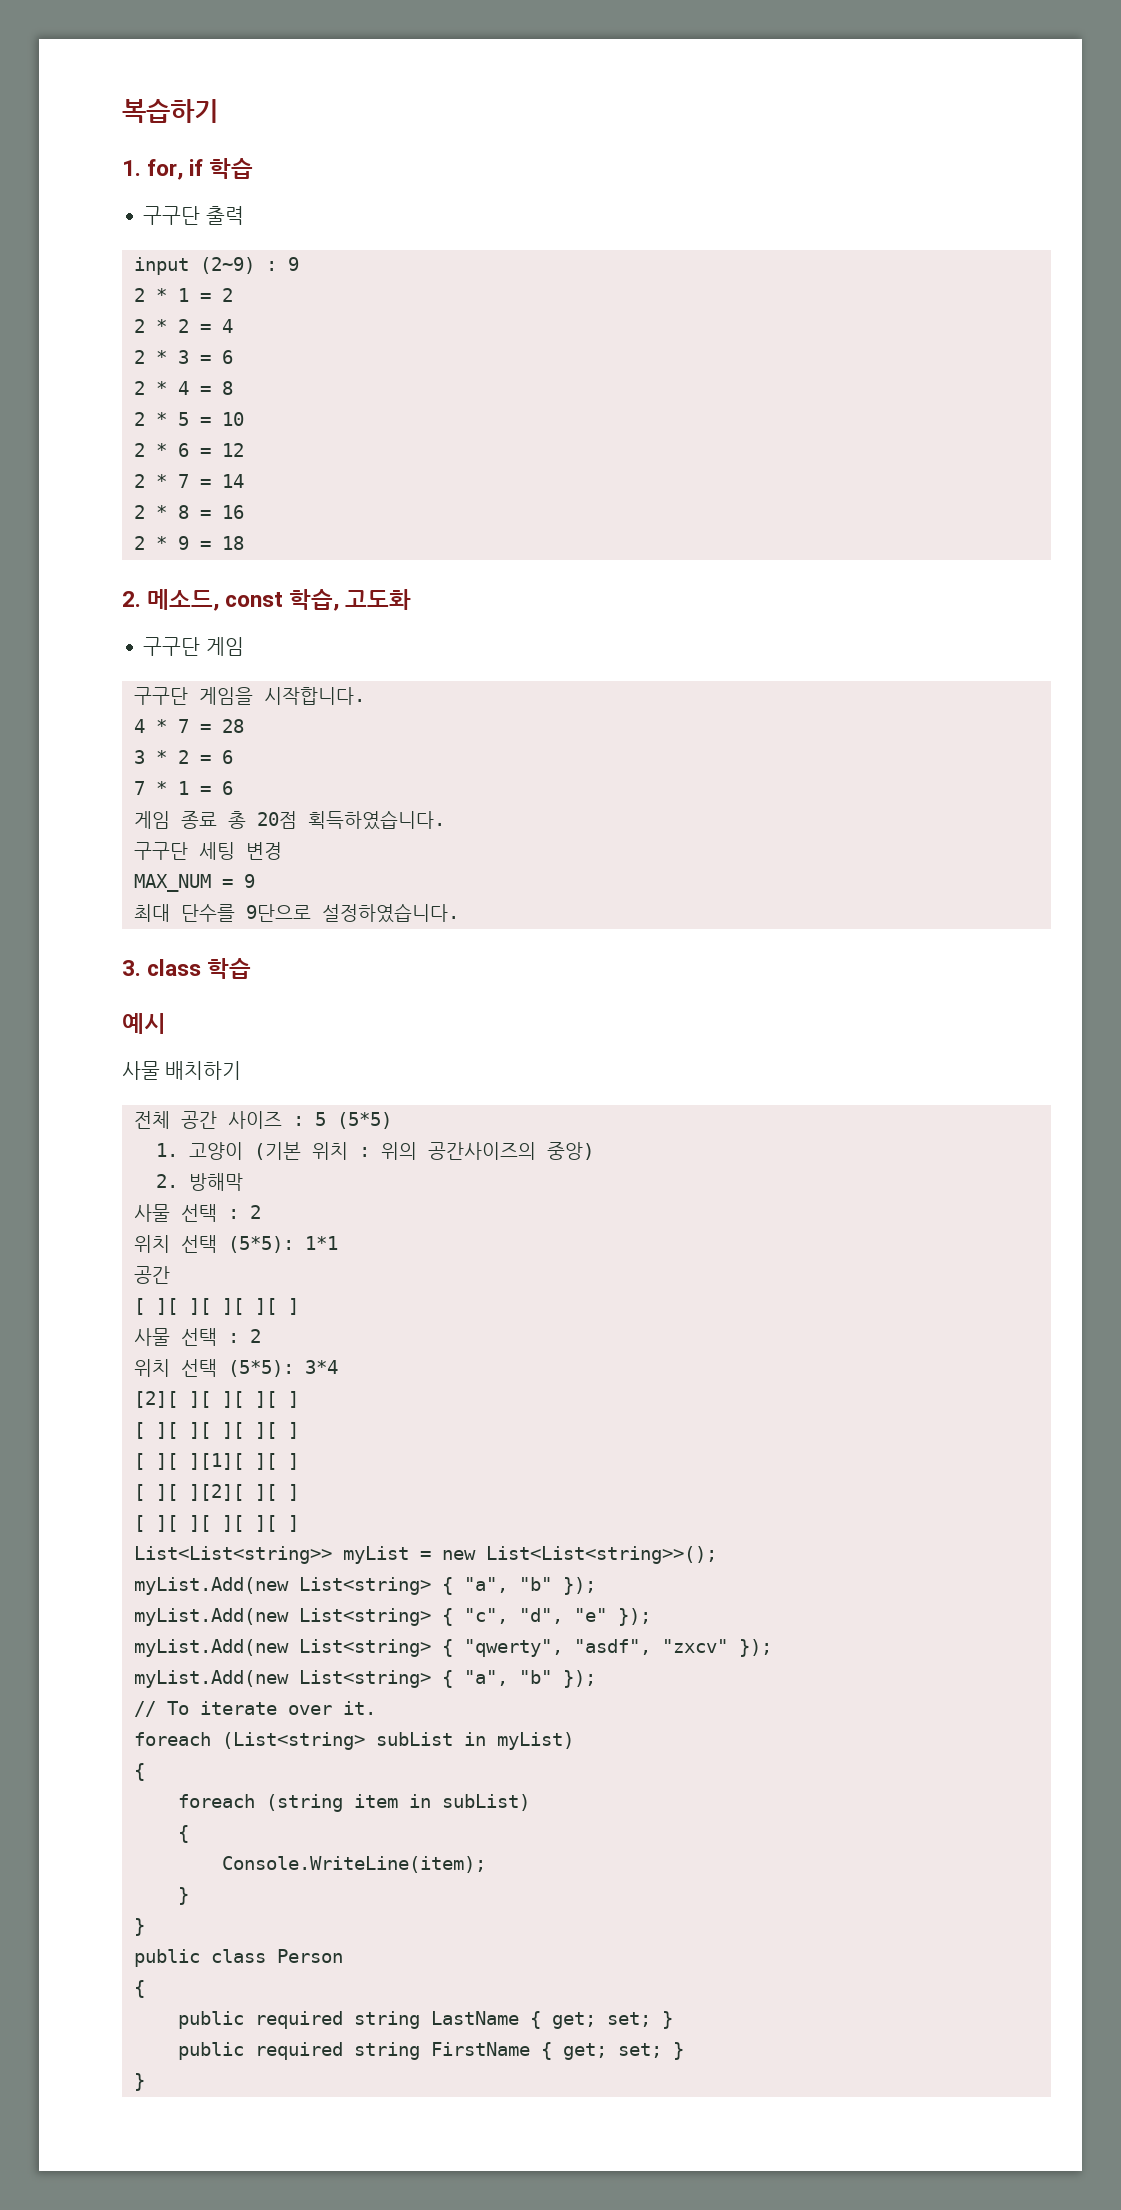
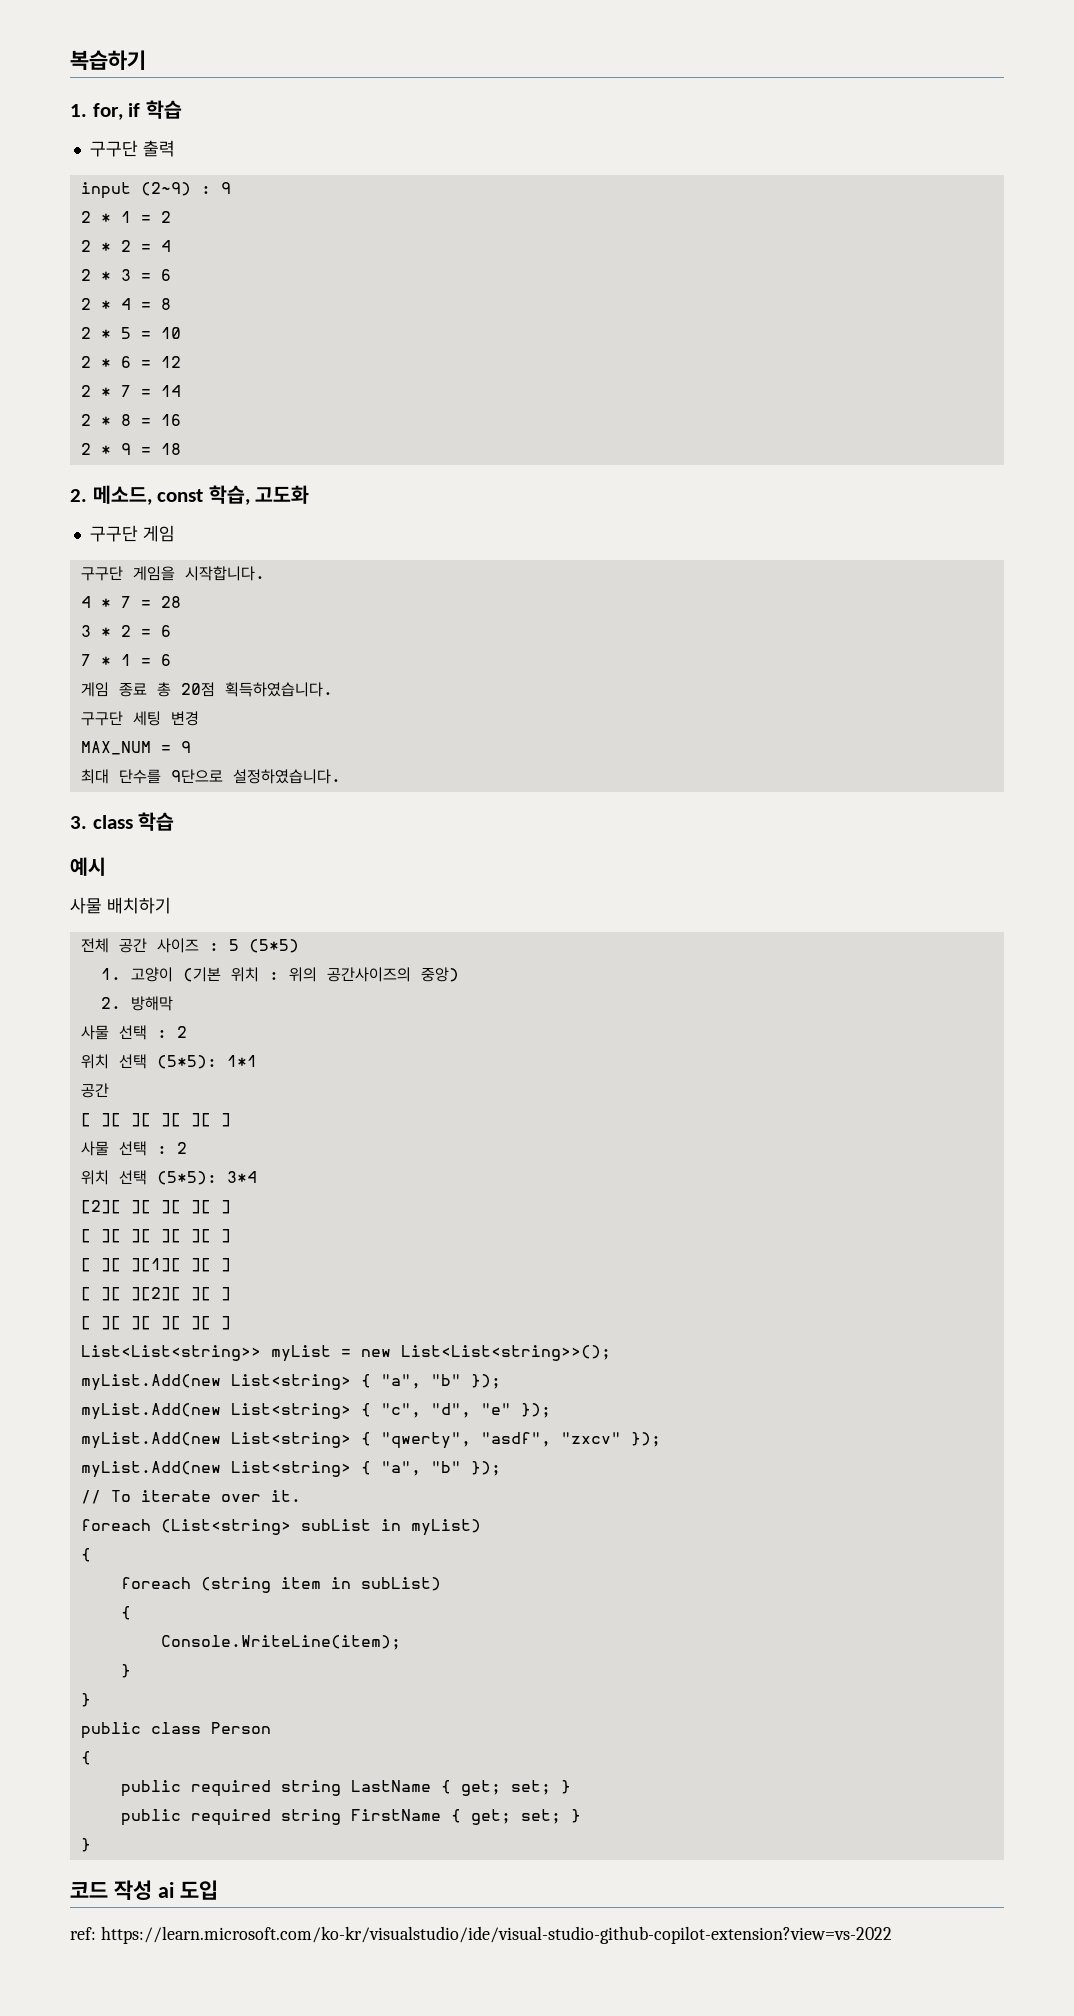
(145, 2082) none -> [70,1880,218,1900] [70,1926,892,1944] // 코드 작성 ai 도입 // ref: https://learn.microsoft.com/ko-kr/visualstudio/ide/visual-studio-github-copilot-extension?view=vs-2022

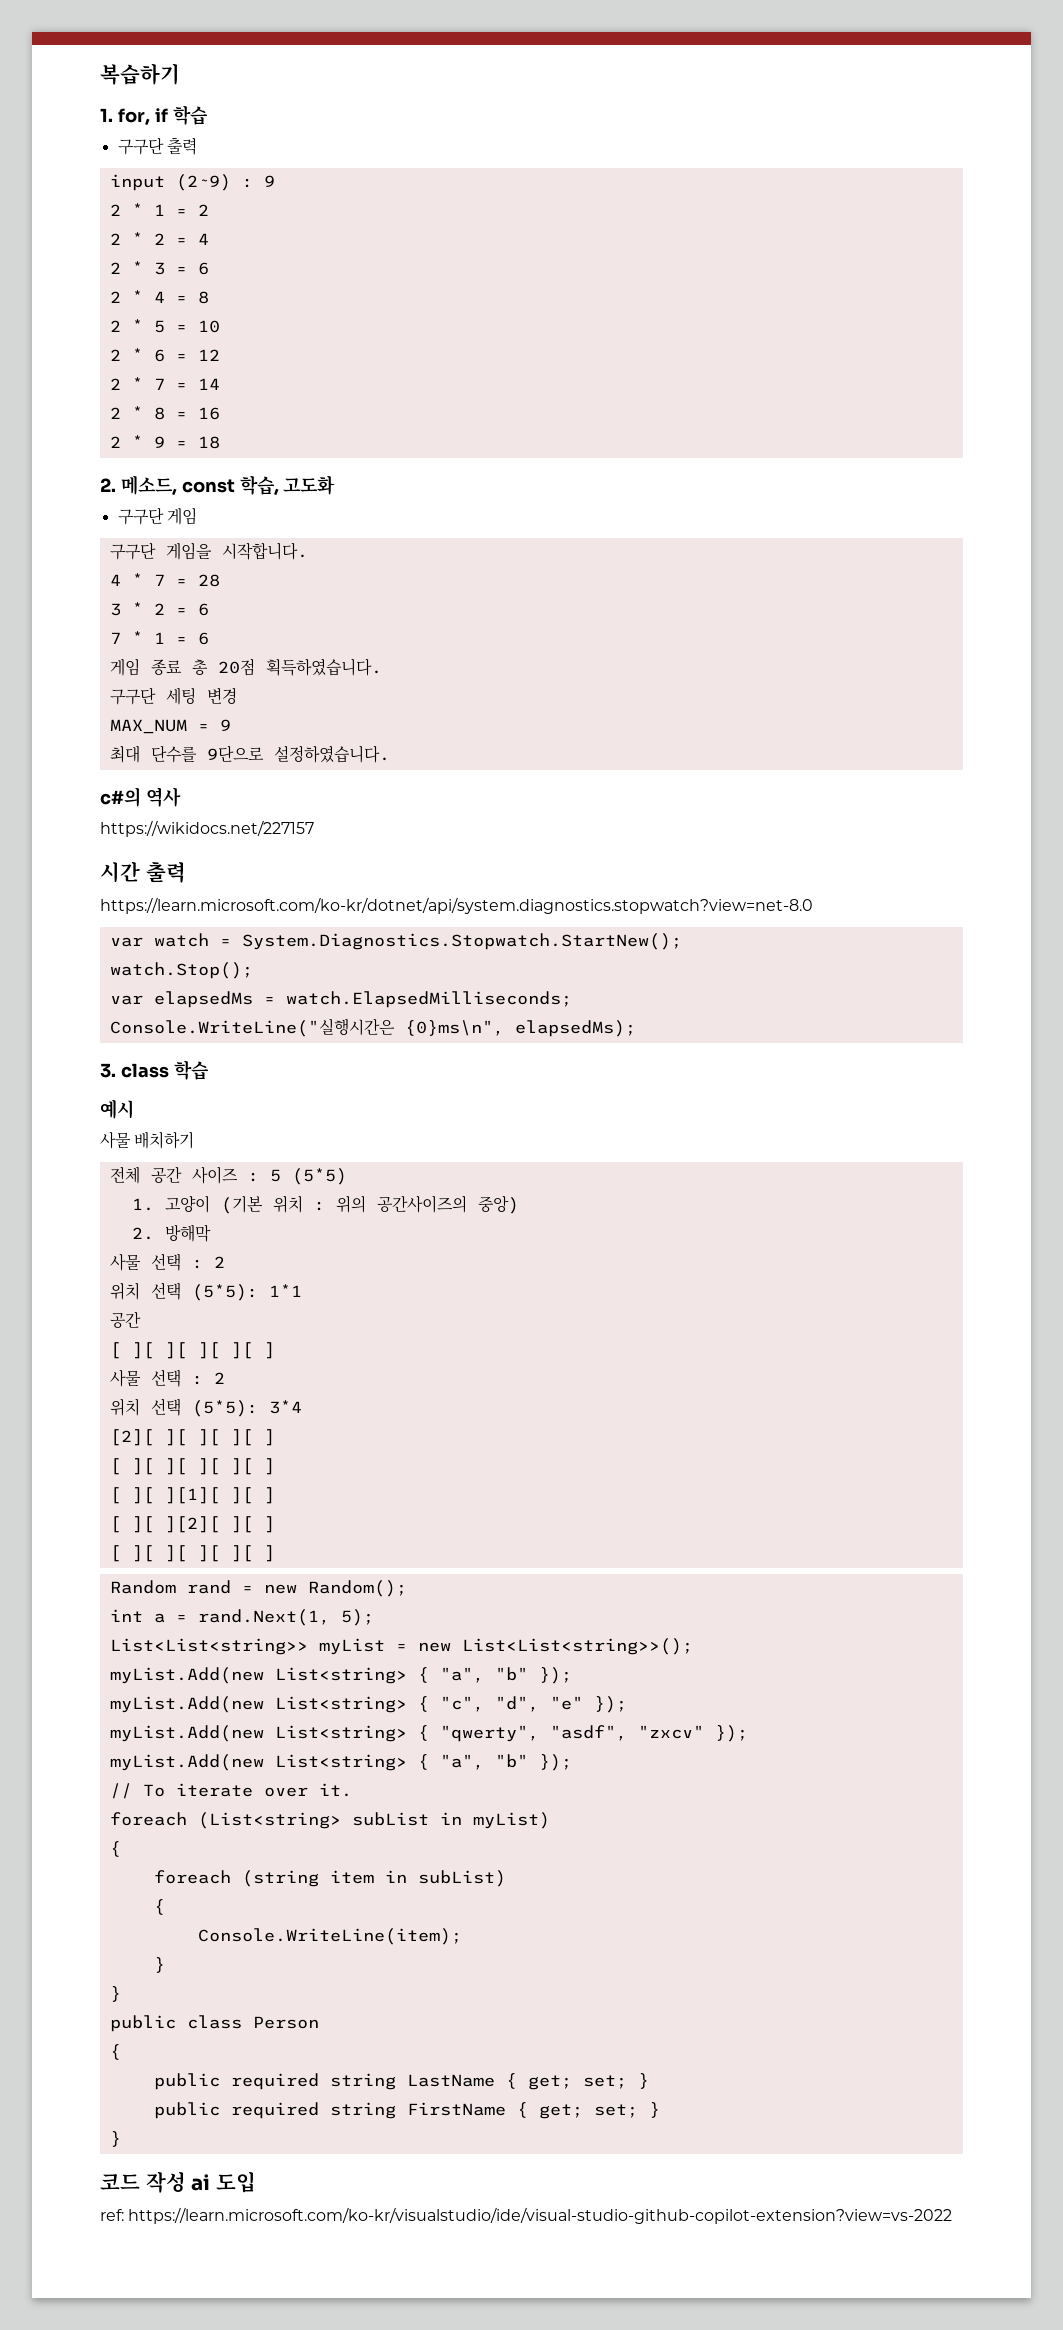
(341, 776) none -> [100,787,181,807] [100,820,314,837] [100,861,186,883] [100,897,813,914] [109,933,682,950] [109,962,253,979] [109,991,572,1008] [109,1018,636,1037] // c#의 역사 // https://wikidocs.net/227157 // 시간 출력 // https://learn.microsoft.com/ko-kr/dotnet/api/system.diagnostics.stopwatch?view=net-8.0 // var watch = System.Diagnostics.Stopwatch.StartNew(); // watch.Stop(); // var elapsedMs = watch.ElapsedMilliseconds; // Console.WriteLine("실행시간은 {0}ms\n", elapsedMs);
(231, 1323) none -> [109,1580,407,1597] [109,1609,374,1626] // Random rand = new Random(); // int a = rand.Next(1, 5);

